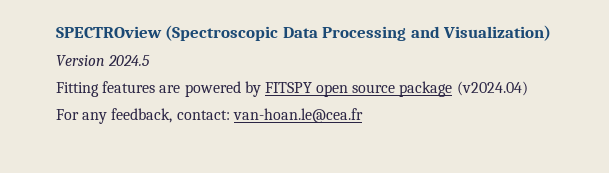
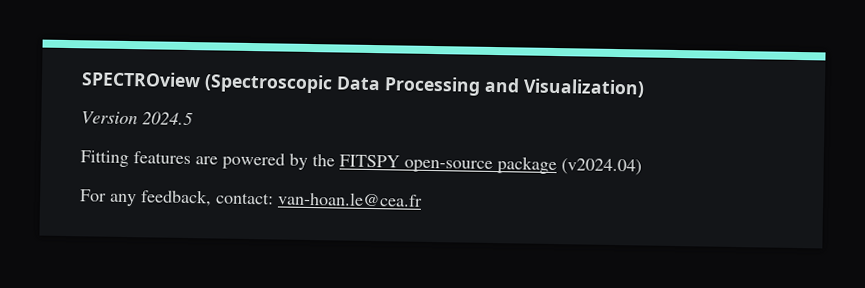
[264,82,396,97] FITSPY open source -> [312,154,493,173] the FITSPY open-source

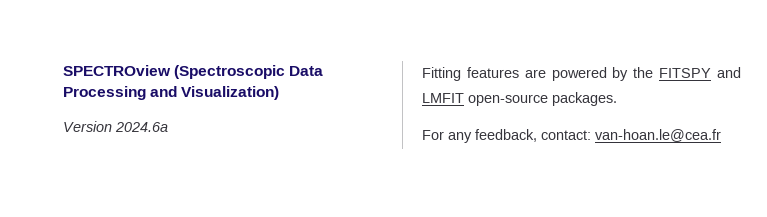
[142,111,193,126] 2024.5 -> [115,122,168,132] 2024.6a
[404,156,642,176] open-source package (v2024.04) -> [717,67,741,78] [422,92,617,106] and LMFIT open-source packages.

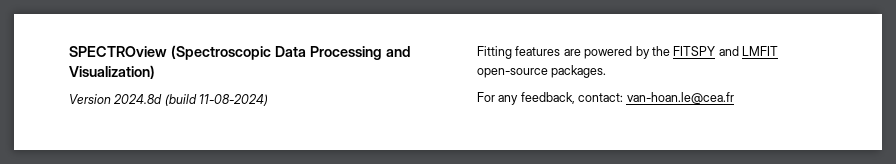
[115,122,168,132] 2024.6a -> [113,94,269,106] 2024.8d (build 11-08-2024)

